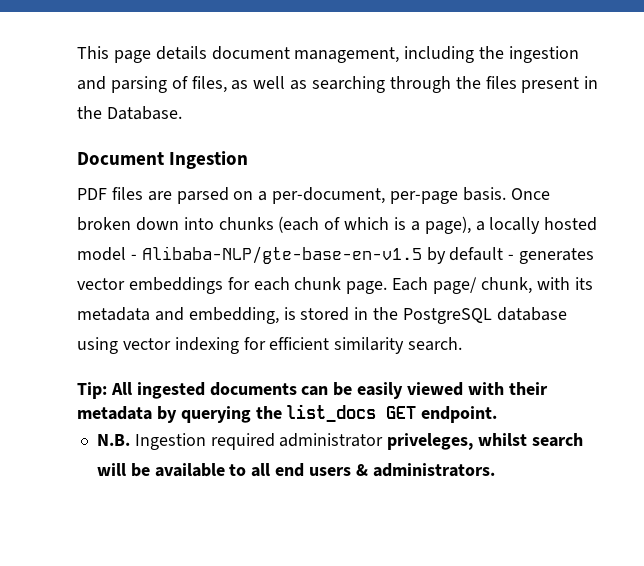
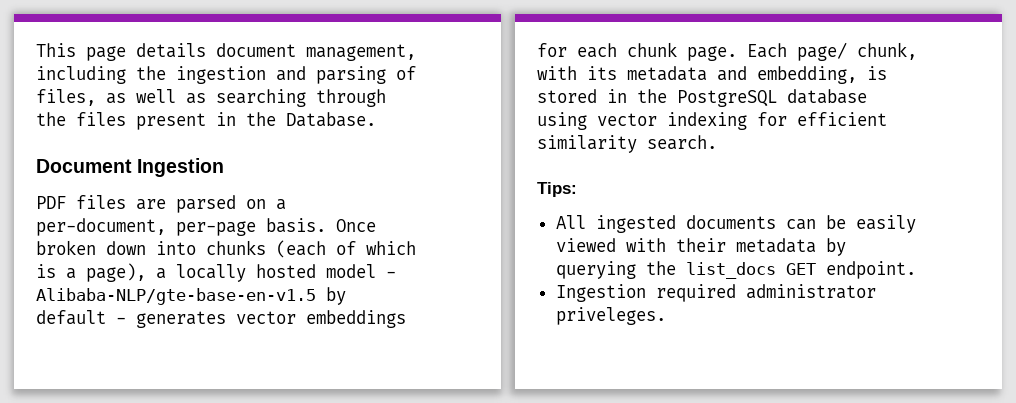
[77,382,107,399] Tip: -> [537,182,577,197] Tips: //
[96,434,130,446] N.B. -> (916, 270) none
[387,433,583,450] [96,463,495,477] priveleges, whilst search will be available to all end users & administrators. -> [555,307,666,325] priveleges.

